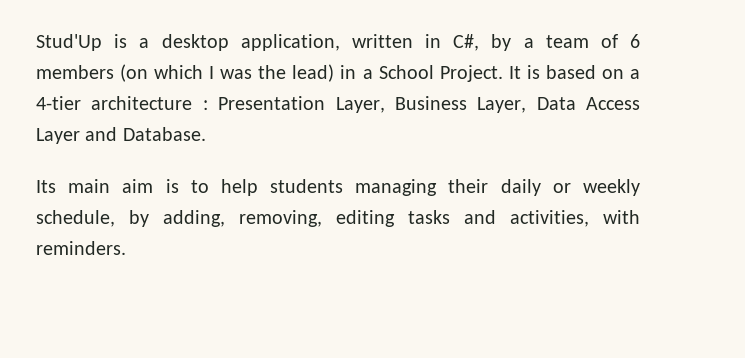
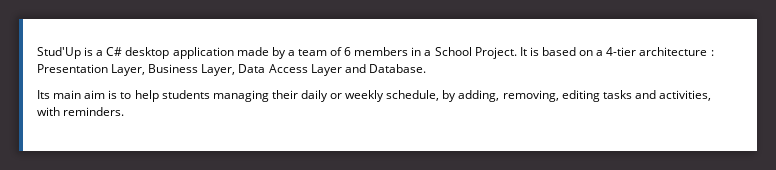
[161,34,480,51] desktop application, written in C#, -> [106,47,269,59] C# desktop application made
[120,64,335,82] (on which I was the lead) -> (409, 51) none

